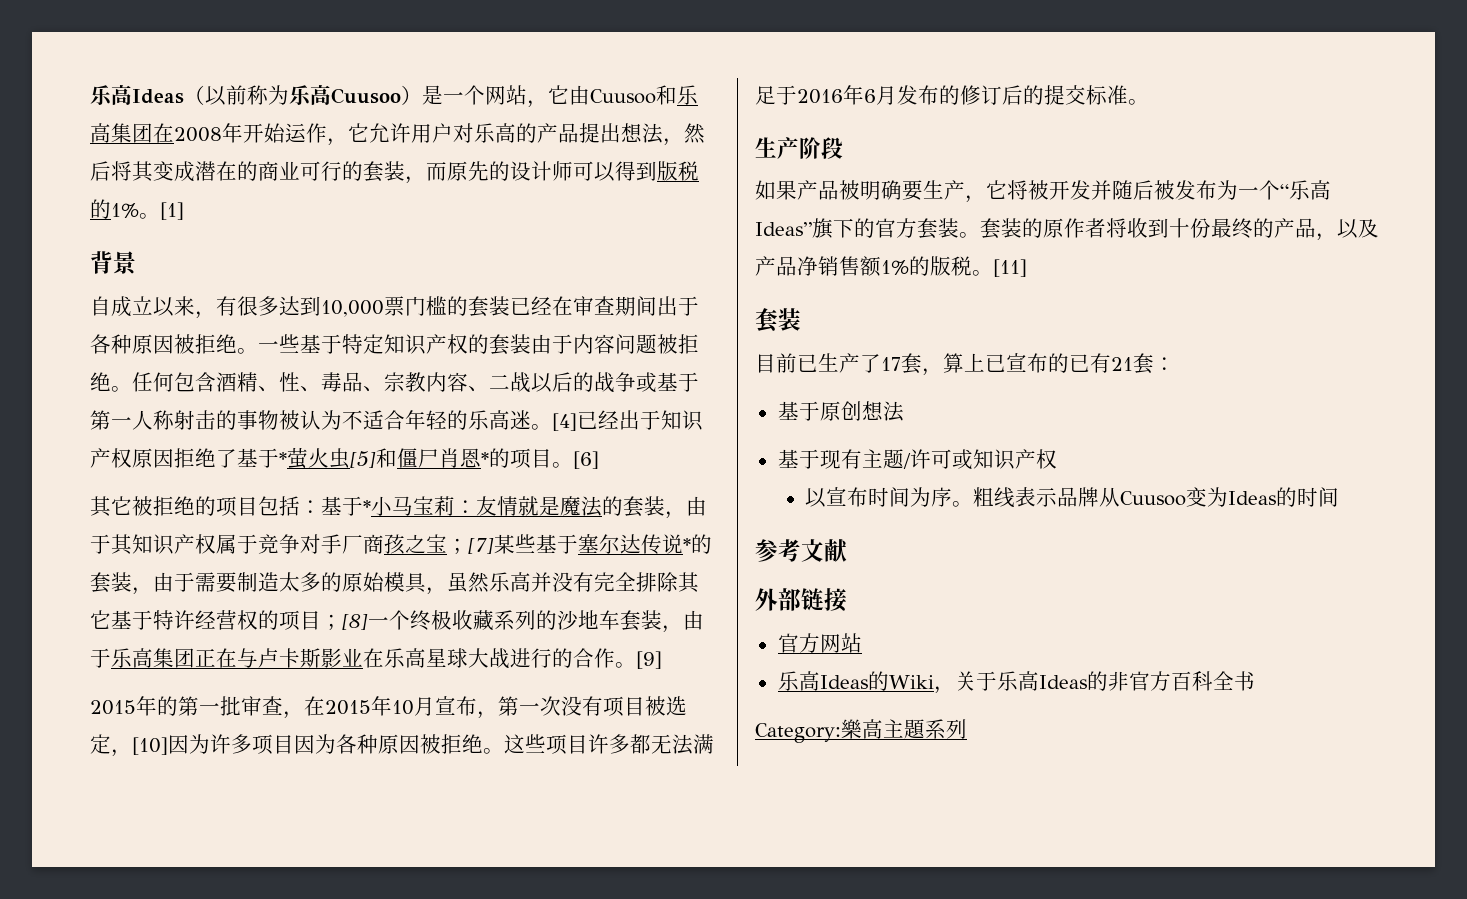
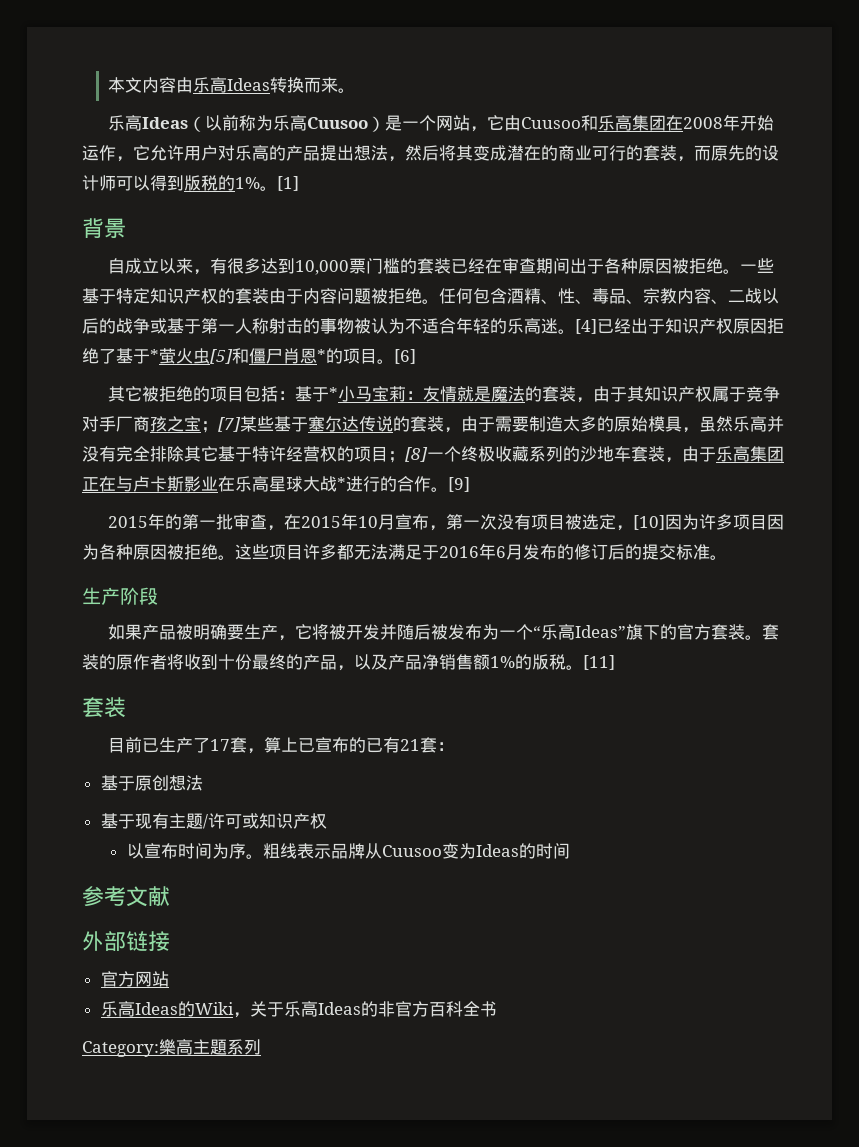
(90, 95) none -> [107,77,355,93] 本文内容由乐高Ideas转换而来。 //
[683,538,691,552] * -> (393, 424) none
(510, 658) none -> [337,477,346,490] *

